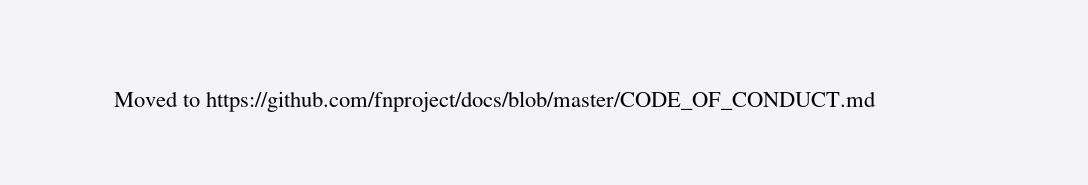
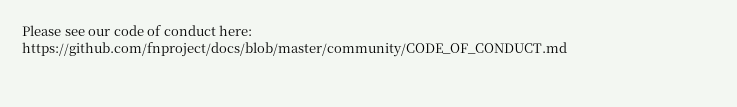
[114,91,877,112] Moved to https://github.com/fnproject/docs/blob/master/CODE_OF_CONDUCT.md -> [22,25,253,36] [22,42,567,57] Please see our code of conduct here: https://github.com/fnproject/docs/blob/master/community/CODE_OF_CONDUCT.md

